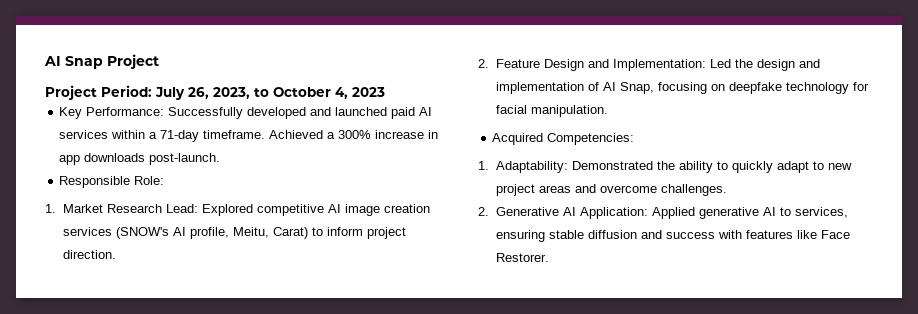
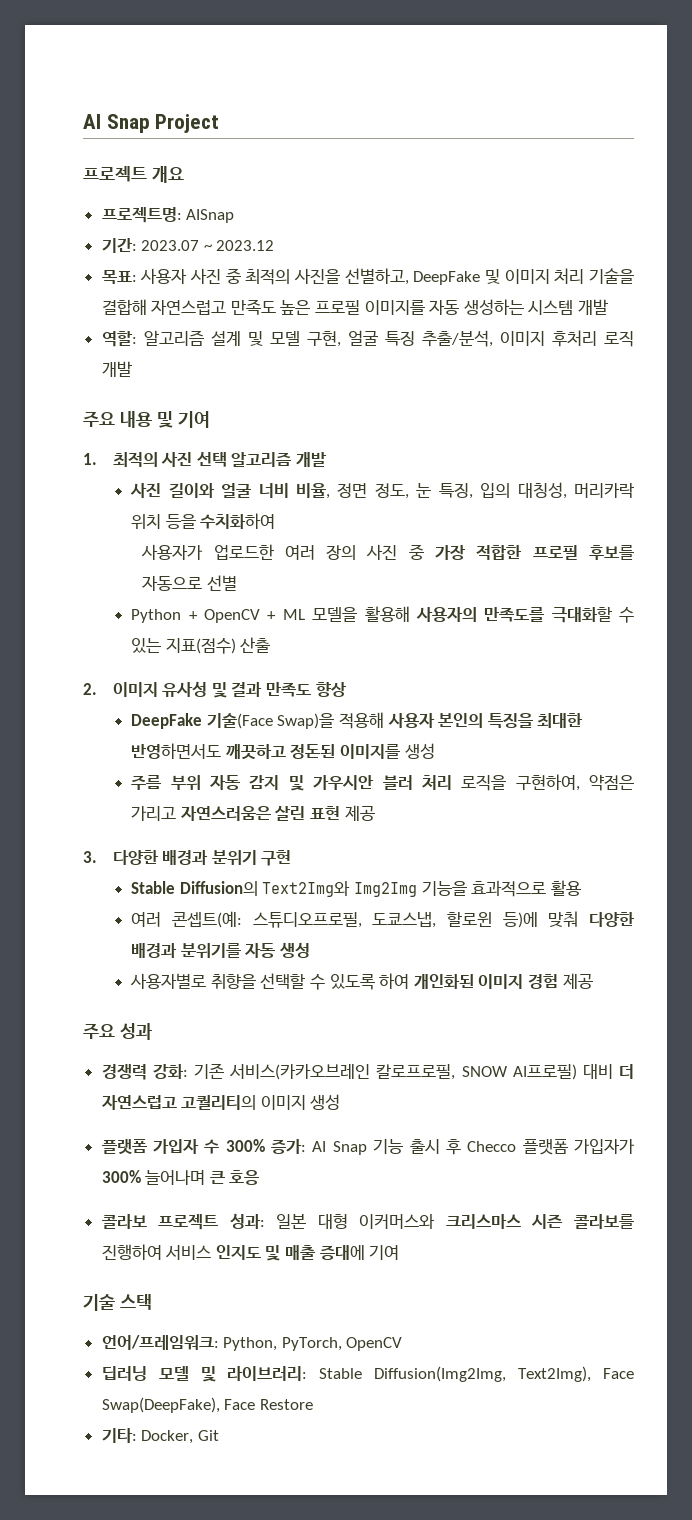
[45,85,385,100] [59,107,433,119] [59,130,439,142] [59,153,221,165] [59,176,165,188] [45,204,430,216] [62,227,406,239] [62,250,116,259] [478,59,820,71] [495,82,869,94] [495,105,608,117] [492,133,635,145] [478,161,852,173] [495,184,727,196] [478,207,848,219] [495,230,850,242] [495,253,549,262] Project Period: July 26, 2023, to October 4, 2023 // Key Performance: Successfully developed and launched paid AI services within a 71-day timeframe. Achieved a 300% increase in app downloads post-launch. // Responsible Role: // 1. Market Research Lead: Explored competitive AI image creation services (SNOW's AI profile, Meitu, Carat) to inform project direction. // 2. Feature Design and Implementation: Led the design and implementation of AI Snap, focusing on deepfake technology for facial manipulation. // Acquired Competencies: // 1. Adaptability: Demonstrated the ability to quickly adapt to new project areas and overcome challenges. // 2. Generative AI Application: Applied generative AI to services, ensuring stable diffusion and success with features like Face Restorer. -> [83,166,184,183] [101,207,235,223] [101,238,275,253] [101,268,635,285] [101,299,609,315] [101,330,634,347] [101,361,132,377] [83,411,210,428] [83,452,327,467] [130,482,635,499] [131,513,276,530] [141,544,634,560] [142,575,237,591] [131,606,634,623] [131,637,271,654] [83,681,347,698] [131,712,584,729] [131,743,435,760] [131,774,634,791] [131,805,375,821] [83,850,292,866] [131,880,581,897] [131,911,635,928] [131,942,311,958] [130,973,593,990] [83,1023,152,1040] [101,1063,634,1080] [100,1094,341,1110] [101,1139,635,1155] [101,1170,261,1185] [101,1213,634,1230] [101,1244,400,1261] [83,1294,152,1311] [101,1335,403,1351] [101,1366,634,1382] [101,1397,313,1413] [101,1428,219,1444] 프로젝트 개요 // 프로젝트명: AISnap // 기간: 2023.07 ~ 2023.12 // 목표: 사용자 사진 중 최적의 사진을 선별하고, DeepFake 및 이미지 처리 기술을 결합해 자연스럽고 만족도 높은 프로필 이미지를 자동 생성하는 시스템 개발 // 역할: 알고리즘 설계 및 모델 구현, 얼굴 특징 추출/분석, 이미지 후처리 로직 개발 // 주요 내용 및 기여 // 1. 최적의 사진 선택 알고리즘 개발 // 사진 길이와 얼굴 너비 비율, 정면 정도, 눈 특징, 입의 대칭성, 머리카락 위치 등을 수치화하여 // 사용자가 업로드한 여러 장의 사진 중 가장 적합한 프로필 후보를 자동으로 선별 // Python + OpenCV + ML 모델을 활용해 사용자의 만족도를 극대화할 수 있는 지표(점수) 산출 // 2. 이미지 유사성 및 결과 만족도 향상 // DeepFake 기술(Face Swap)을 적용해 사용자 본인의 특징을 최대한 반영하면서도 깨끗하고 정돈된 이미지를 생성 // 주름 부위 자동 감지 및 가우시안 블러 처리 로직을 구현하여, 약점은 가리고 자연스러움은 살린 표현 제공 // 3. 다양한 배경과 분위기 구현 // Stable Diffusion의 Text2Img와 Img2Img 기능을 효과적으로 활용 // 여러 콘셉트(예: 스튜디오프로필, 도쿄스냅, 할로윈 등)에 맞춰 다양한 배경과 분위기를 자동 생성 // 사용자별로 취향을 선택할 수 있도록 하여 개인화된 이미지 경험 제공 // 주요 성과 // 경쟁력 강화: 기존 서비스(카카오브레인 칼로프로필, SNOW AI프로필) 대비 더 자연스럽고 고퀄리티의 이미지 생성 // 플랫폼 가입자 수 300% 증가: AI Snap 기능 출시 후 Checco 플랫폼 가입자가 300% 늘어나며 큰 호응 // 콜라보 프로젝트 성과: 일본 대형 이커머스와 크리스마스 시즌 콜라보를 진행하여 서비스 인지도 및 매출 증대에 기여 // 기술 스택 // 언어/프레임워크: Python, PyTorch, OpenCV // 딥러닝 모델 및 라이브러리: Stable Diffusion(Img2Img, Text2Img), Face Swap(DeepFake), Face Restore // 기타: Docker, Git

